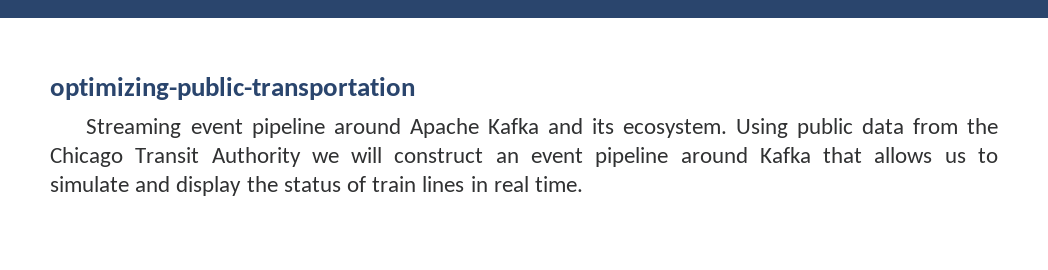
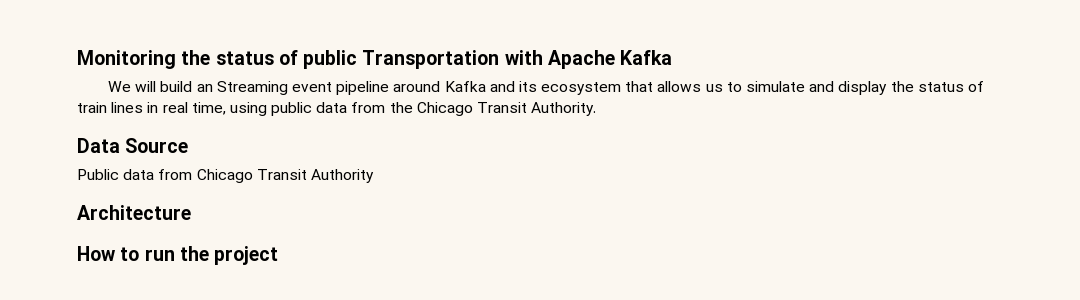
[50,77,415,100] optimizing-public-transportation // -> [77,50,673,69] [108,81,213,92] Monitoring the status of public Transportation with Apache Kafka // We will build an
[409,118,479,138] Apache -> (441, 86) none
[622,118,998,138] [50,147,811,167] ecosystem. Using public data from the Chicago Transit Authority we will construct an event pipeline around Kafka -> [541,82,622,95] ecosystem
[535,176,584,192] time. -> [191,102,597,116] [77,138,189,153] [77,169,374,183] [77,205,191,220] [77,246,279,265] time, using public data from the Chicago Transit Authority. // Data Source // Public data from Chicago Transit Authority // Architecture // How to run the project

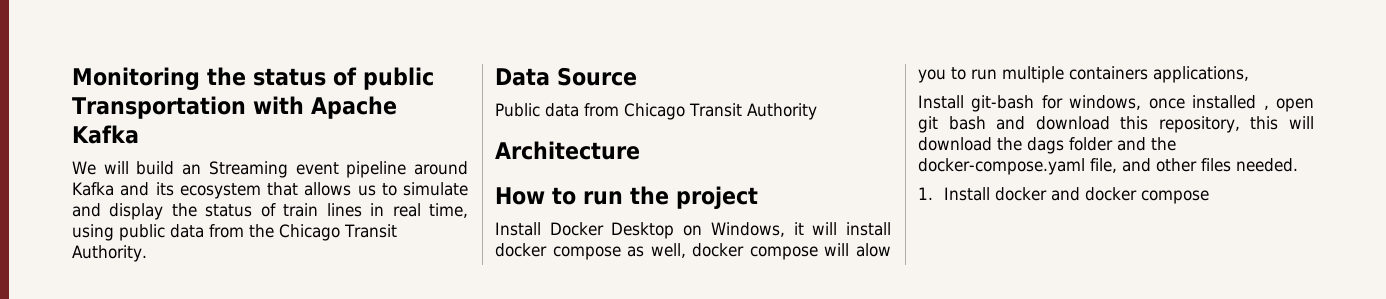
(279, 255) none -> [495,222,891,239] [495,243,891,260] [918,66,1249,83] [918,95,1314,112] [918,116,1314,133] [918,137,1176,154] [918,158,1298,175] [918,187,1210,204] // Install Docker Desktop on Windows, it will install docker compose as well, docker compose will alow you to run multiple containers applications, // Install git-bash for windows, once installed , open git bash and download this repository, this will download the dags folder and the docker-compose.yaml file, and other files needed. // 1. Install docker and docker compose

